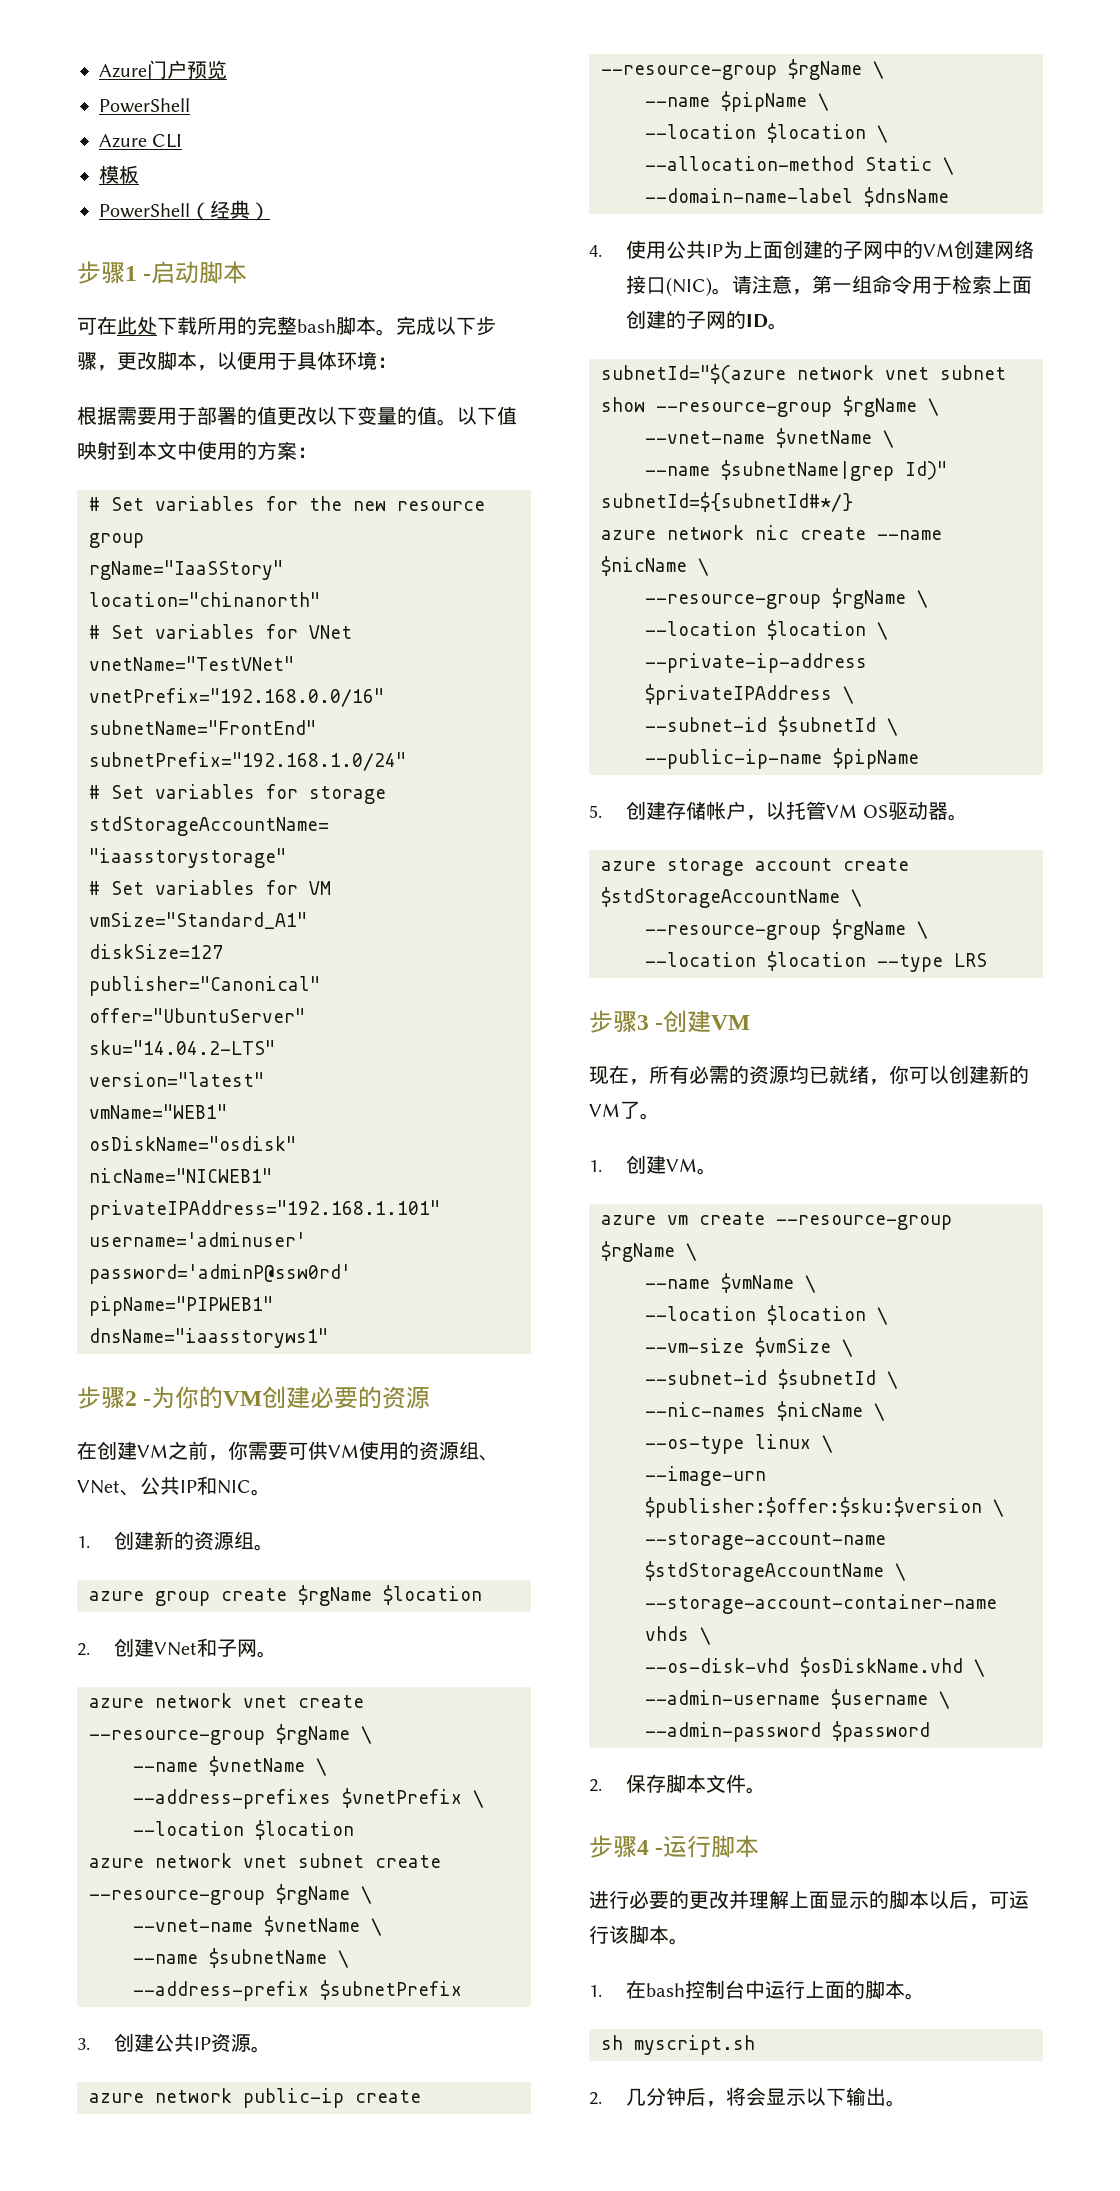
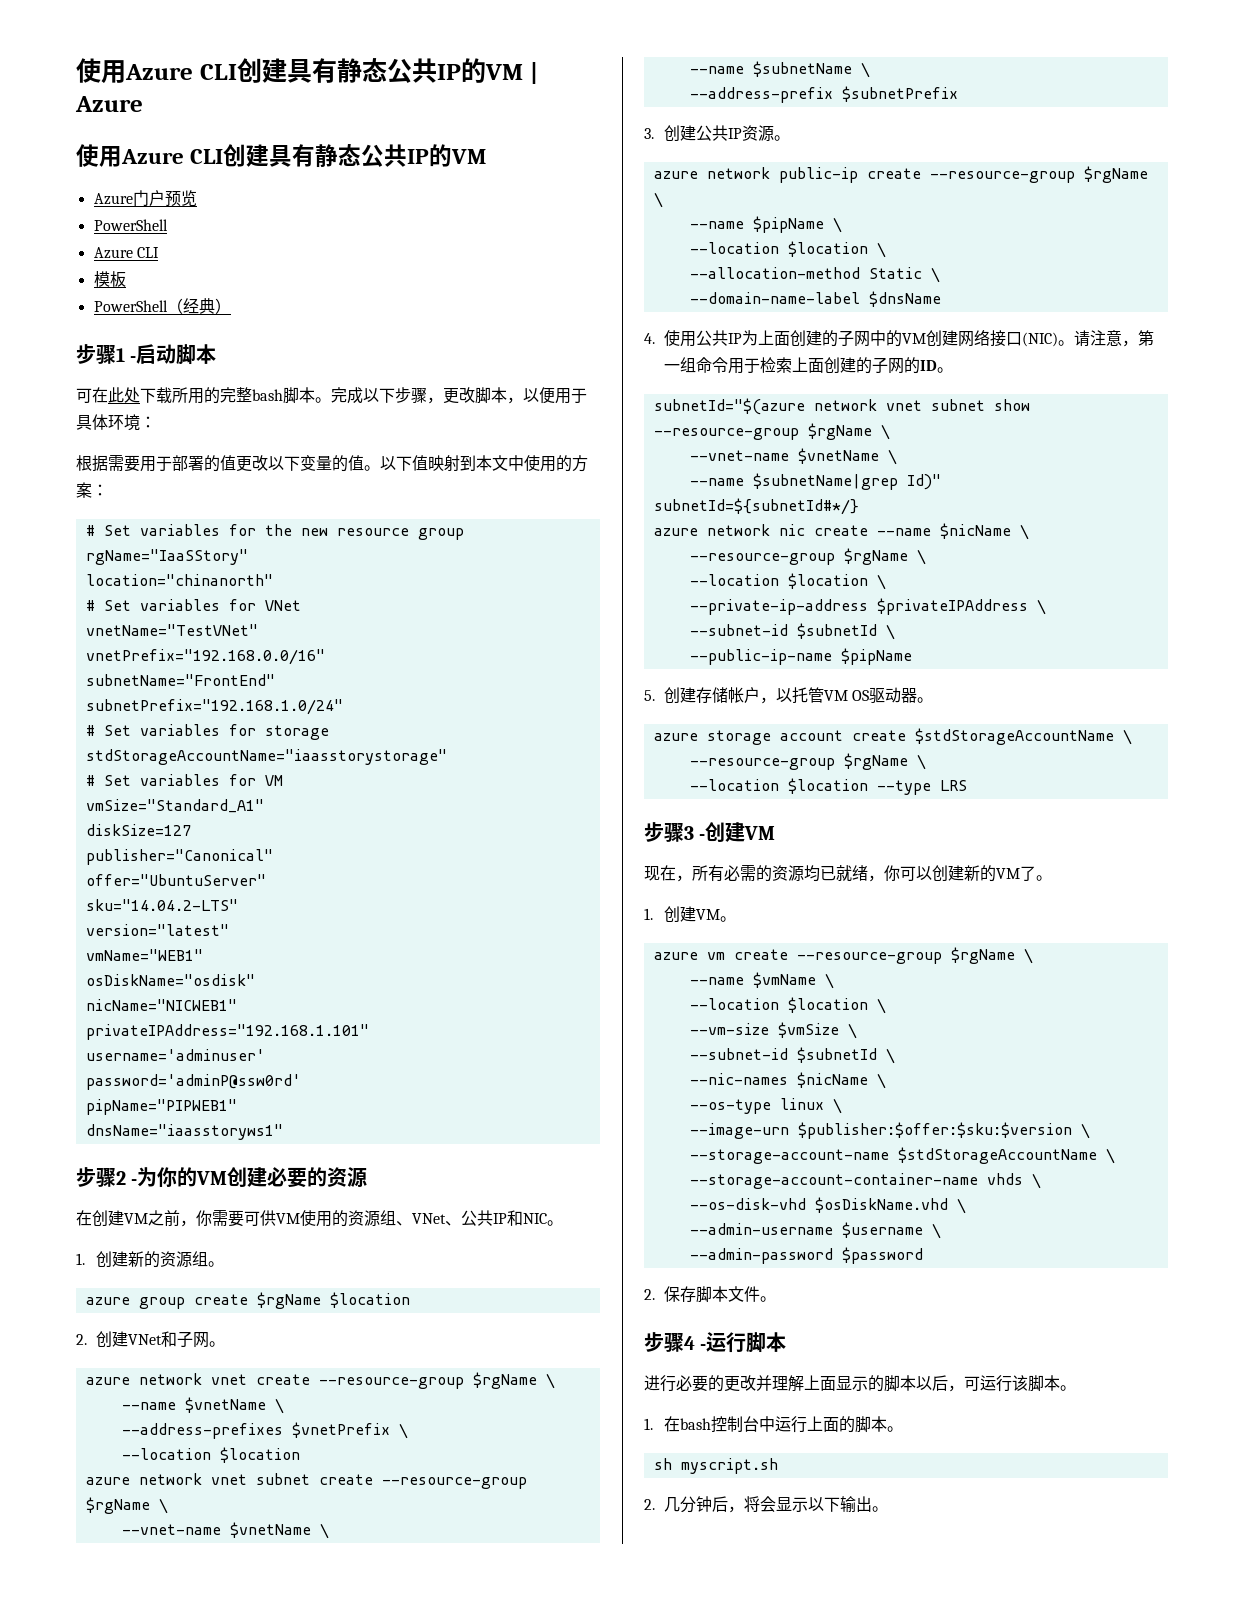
(99, 71) none -> [76,58,538,84] [75,96,143,112] [76,144,487,168] 使用Azure CLI创建具有静态公共IP的VM | Azure // 使用Azure CLI创建具有静态公共IP的VM //

